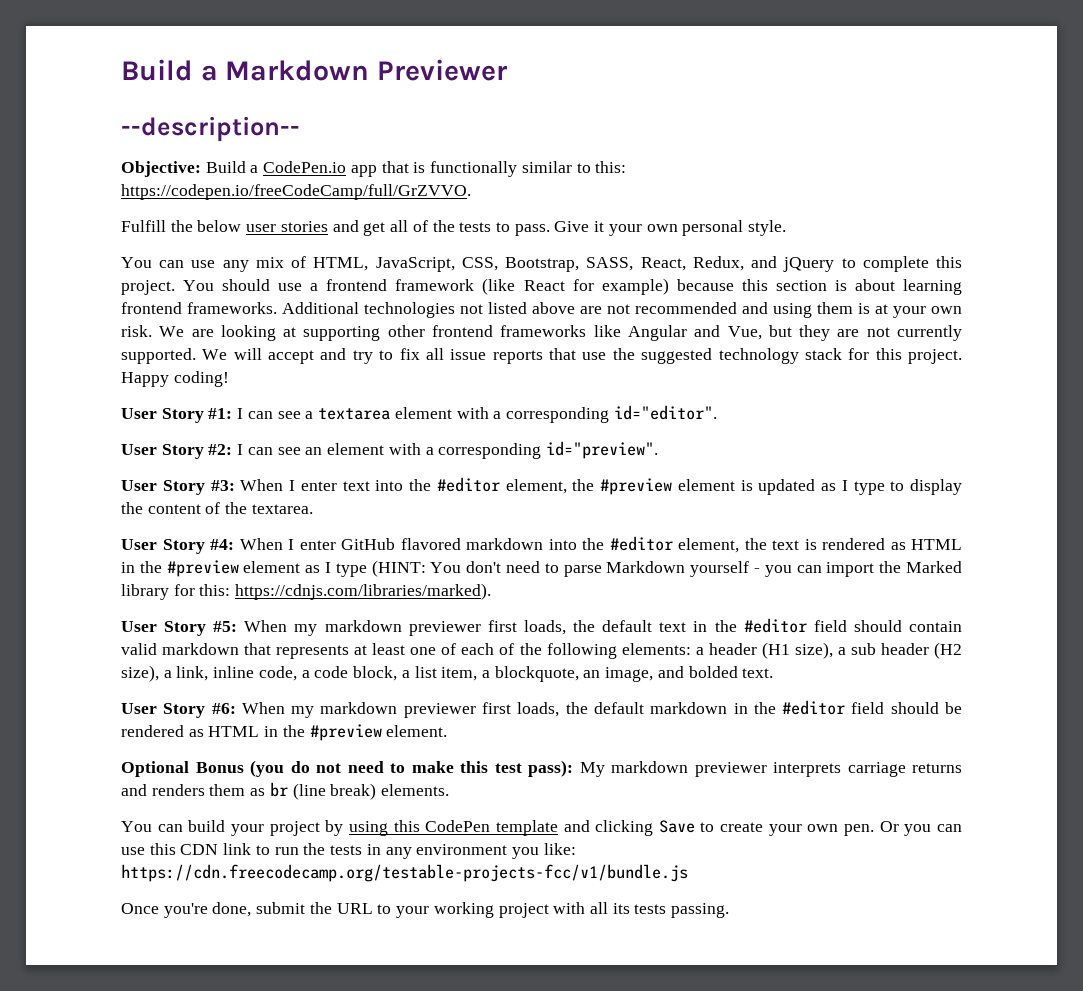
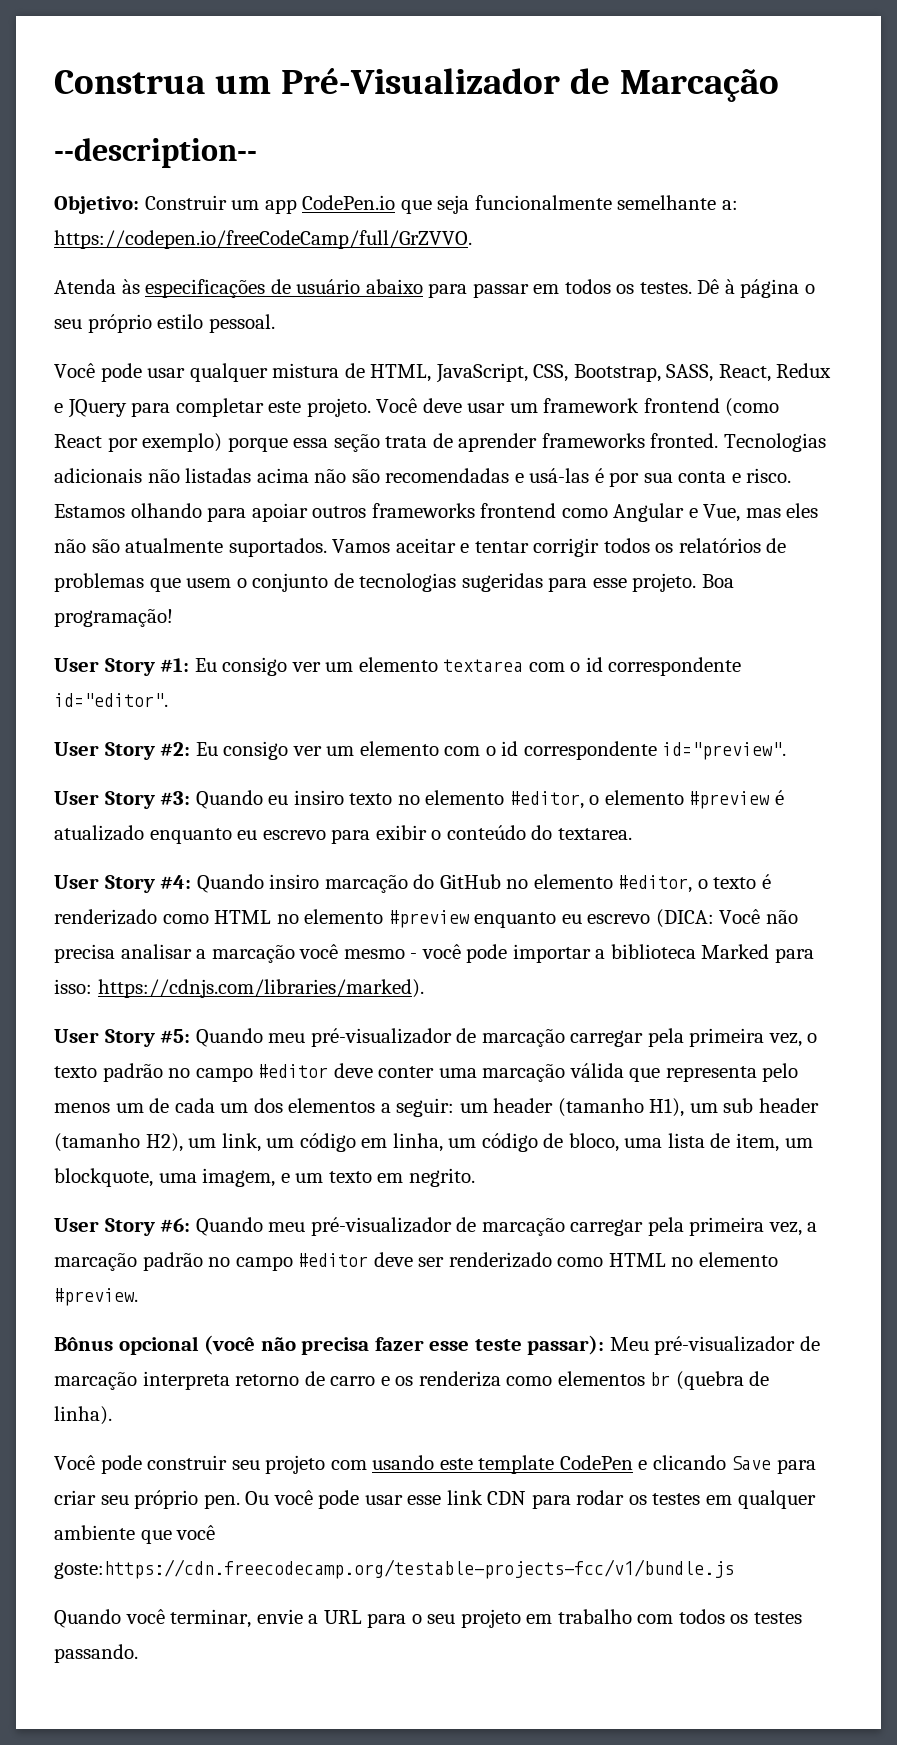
[121,59,508,81] [121,116,300,142] [121,161,627,177] [121,184,471,200] [121,220,787,236] [121,256,307,272] Build a Markdown Previewer // --description-- // Objective: Build a CodePen.io app that is functionally similar to this: https://codepen.io/freeCodeCamp/full/GrZVVO. // Fulfill the below user stories and get all of the tests to pass. Give it your own personal style. // You can use any mix of -> [54,68,779,102] [54,138,257,168] [54,195,738,214] [54,230,472,249] [54,279,816,298] [54,314,275,333] [54,363,365,382] Construa um Pré-Visualizador de Marcação // --description-- // Objetivo: Construir um app CodePen.io que seja funcionalmente semelhante a: https://codepen.io/freeCodeCamp/full/GrZVVO. // Atenda às especificações de usuário abaixo para passar em todos os testes. Dê à página o seu próprio estilo pessoal. // Você pode usar qualquer mistura de
[692,256,963,272] [121,278,962,295] [121,302,962,318] [121,325,962,341] [121,348,962,364] [121,371,229,387] [121,405,717,423] [121,441,658,459] [121,477,962,495] [121,502,313,514] [121,536,962,554] [121,560,962,577] [121,583,492,600] [121,618,963,636] [121,642,962,659] [121,665,774,682] [121,700,962,718] [121,724,448,741] [121,760,962,777] [121,782,450,800] [121,820,962,836] [121,843,576,859] [121,864,688,882] [121,902,730,918] Redux, and jQuery to complete this project. You should use a frontend framework (like React for example) because this section is about learning frontend frameworks. Additional technologies not listed above are not recommended and using them is at your own risk. We are looking at supporting other frontend frameworks like Angular and Vue, but they are not currently supported. We will accept and try to fix all issue reports that use the suggested technology stack for this project. Happy coding! // User Story #1: I can see a textarea element with a corresponding id="editor". // User Story #2: I can see an element with a corresponding id="preview". // User Story #3: When I enter text into the #editor element, the #preview element is updated as I type to display the content of the textarea. // User Story #4: When I enter GitHub flavored markdown into the #editor element, the text is rendered as HTML in the #preview element as I type (HINT: You don't need to parse Markdown yourself - you can import the Marked library for this: https://cdnjs.com/libraries/marked). // User Story #5: When my markdown previewer first loads, the default text in the #editor field should contain valid markdown that represents at least one of each of the following elements: a header (H1 size), a sub header (H2 size), a link, inline code, a code block, a list item, a blockquote, an image, and bolded text. // User Story #6: When my markdown previewer first loads, the default markdown in the #editor field should be rendered as HTML in the #preview element. // Optional Bonus (you do not need to make this test pass): My markdown previewer interprets carriage returns and renders them as br (line break) elements. // You can build your project by using this CodePen template and clicking Save to create your own pen. Or you can use this CDN link to run the tests in any environment you like: https://cdn.freecodecamp.org/testable-projects-fcc/v1/bundle.js // Once you're done, submit the URL to your working project with all its tests passing. -> [776,363,832,378] [54,398,780,418] [54,433,826,452] [54,468,792,487] [54,503,819,522] [54,538,787,557] [54,573,734,592] [54,608,173,627] [54,657,742,676] [54,693,168,707] [54,741,787,760] [54,790,784,809] [54,825,632,844] [54,874,771,893] [54,909,798,928] [54,944,814,963] [54,979,424,998] [54,1028,818,1047] [54,1063,799,1082] [54,1098,820,1117] [54,1133,813,1152] [54,1168,475,1187] [54,1217,818,1236] [54,1252,778,1271] [54,1288,138,1306] [54,1335,820,1355] [54,1371,770,1390] [54,1406,112,1425] [54,1455,816,1474] [54,1490,816,1509] [54,1525,216,1544] [54,1559,734,1579] [54,1609,803,1628] [54,1644,138,1663] Redux e JQuery para completar este projeto. Você deve usar um framework frontend (como React por exemplo) porque essa seção trata de aprender frameworks fronted. Tecnologias adicionais não listadas acima não são recomendadas e usá-las é por sua conta e risco. Estamos olhando para apoiar outros frameworks frontend como Angular e Vue, mas eles não são atualmente suportados. Vamos aceitar e tentar corrigir todos os relatórios de problemas que usem o conjunto de tecnologias sugeridas para esse projeto. Boa programação! // User Story #1: Eu consigo ver um elemento textarea com o id correspondente id="editor". // User Story #2: Eu consigo ver um elemento com o id correspondente id="preview". // User Story #3: Quando eu insiro texto no elemento #editor, o elemento #preview é atualizado enquanto eu escrevo para exibir o conteúdo do textarea. // User Story #4: Quando insiro marcação do GitHub no elemento #editor, o texto é renderizado como HTML no elemento #preview enquanto eu escrevo (DICA: Você não precisa analisar a marcação você mesmo - você pode importar a biblioteca Marked para isso: https://cdnjs.com/libraries/marked). // User Story #5: Quando meu pré-visualizador de marcação carregar pela primeira vez, o texto padrão no campo #editor deve conter uma marcação válida que representa pelo menos um de cada um dos elementos a seguir: um header (tamanho H1), um sub header (tamanho H2), um link, um código em linha, um código de bloco, uma lista de item, um blockquote, uma imagem, e um texto em negrito. // User Story #6: Quando meu pré-visualizador de marcação carregar pela primeira vez, a marcação padrão no campo #editor deve ser renderizado como HTML no elemento #preview. // Bônus opcional (você não precisa fazer esse teste passar): Meu pré-visualizador de marcação interpreta retorno de carro e os renderiza como elementos br (quebra de linha). // Você pode construir seu projeto com usando este template CodePen e clicando Save para criar seu próprio pen. Ou você pode usar esse link CDN para rodar os testes em qualquer ambiente que você goste:https://cdn.freecodecamp.org/testable-projects-fcc/v1/bundle.js // Quando você terminar, envie a URL para o seu projeto em trabalho com todos os testes passando.

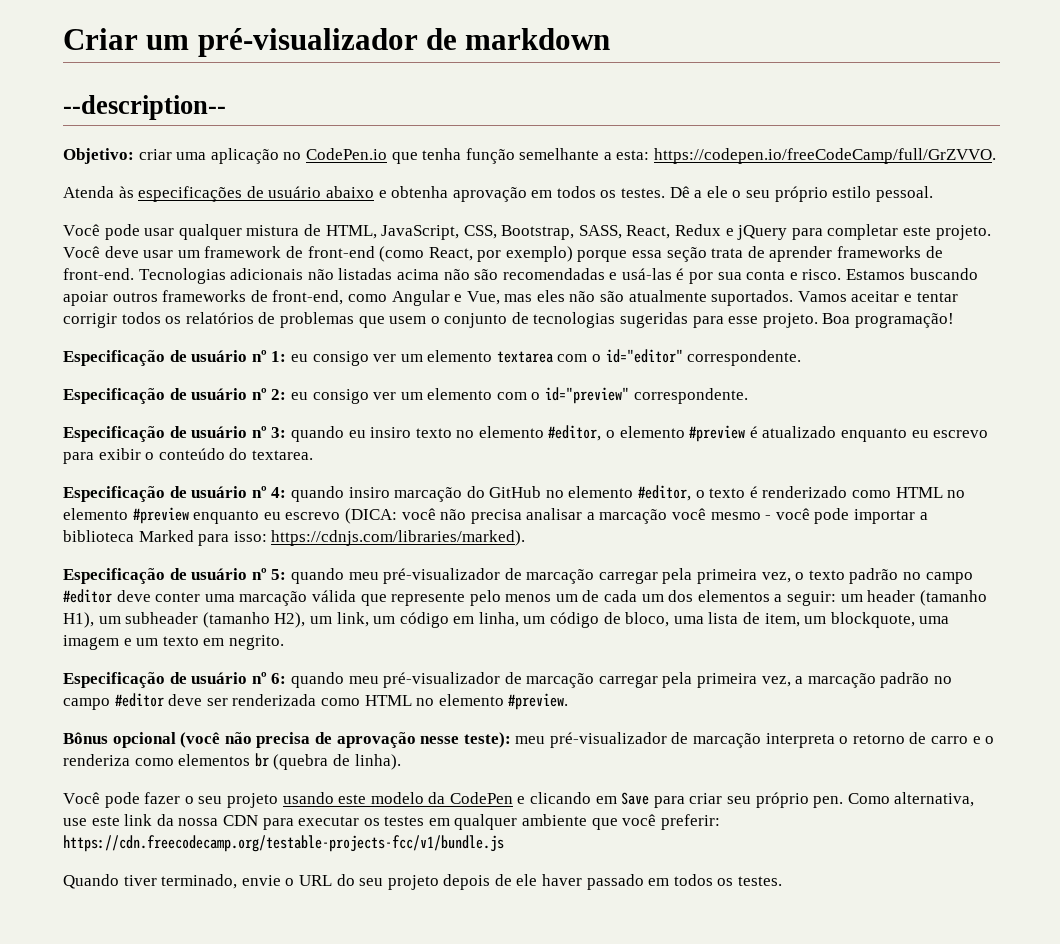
[54,68,779,102] [54,138,257,168] [54,195,738,214] Construa um Pré-Visualizador de Marcação // --description-- // Objetivo: Construir um app CodePen.io que seja funcionalmente semelhante a: -> [63,28,611,57] [63,95,226,120] [63,148,650,164] Criar um pré-visualizador de markdown // --description-- // Objetivo: criar uma aplicação no CodePen.io que tenha função semelhante a esta:
[428,283,529,298] para passar -> [378,186,527,202] e obtenha aprovação
[724,279,800,298] à página -> [694,186,728,198] a ele
[67,399,127,418] JQuery -> [737,225,788,240] jQuery
[643,398,780,417] [54,434,102,448] frontend (como React -> [285,246,473,262] de front-end (como React,
[650,433,719,448] fronted. -> [925,246,943,258] [63,268,134,280] de front-end.
[130,503,247,522] olhando para -> [909,268,978,280] buscando
[480,503,557,518] frontend -> [250,290,344,305] de front-end,
[54,658,217,676] User Story #1: Eu -> [63,350,308,366] Especificação de usuário nº 1: eu
[585,657,742,676] [54,693,168,707] [54,742,218,760] id correspondente id="editor". // User Story #2: Eu -> [605,349,802,366] [63,388,308,404] id="editor" correspondente. // Especificação de usuário nº 2: eu
[501,741,787,760] [54,790,263,809] id correspondente id="preview". // User Story #3: Quando -> [545,387,748,404] [63,426,344,442] id="preview" correspondente. // Especificação de usuário nº 3: quando
[54,874,264,893] User Story #4: Quando -> [63,486,344,502] Especificação de usuário nº 4: quando
[719,909,761,924] Você -> [401,508,436,520] você
[54,1028,263,1047] User Story #5: Quando -> [63,568,344,584] Especificação de usuário nº 5: quando
[665,1066,757,1082] representa -> [391,592,466,606] represente
[723,1098,820,1113] sub header -> [125,612,199,624] subheader
[202,1168,276,1187] imagem, -> [63,635,119,650] imagem
[54,1217,263,1236] User Story #6: Quando -> [63,672,344,688] Especificação de usuário nº 6: quando
[448,1252,552,1268] renderizado -> [232,694,317,706] renderizada
[374,1335,649,1355] fazer esse teste passar): Meu -> [314,732,546,748] de aprovação nesse teste): meu
(230, 1380) none -> [839,736,849,744] o
[395,1376,414,1386] os -> [985,736,995,744] o
[147,1455,367,1474] construir seu projeto com -> [144,792,278,808] fazer o seu projeto
[478,1455,555,1474] template -> [370,792,446,804] modelo da
(726, 1462) none -> [595,796,617,804] em
[245,1490,483,1509] Ou você pode usar esse link -> [847,792,975,807] [63,814,219,826] Como alternativa, use este link da nossa
[576,1490,625,1505] rodar -> [298,816,360,826] executar
[54,1559,734,1579] [54,1609,803,1628] [54,1644,138,1663] goste:https://cdn.freecodecamp.org/testable-projects-fcc/v1/bundle.js // Quando você terminar, envie a URL para o seu projeto em trabalho com todos os testes passando. -> [660,814,720,830] [63,835,504,852] [63,874,783,890] preferir: https://cdn.freecodecamp.org/testable-projects-fcc/v1/bundle.js // Quando tiver terminado, envie o URL do seu projeto depois de ele haver passado em todos os testes.

